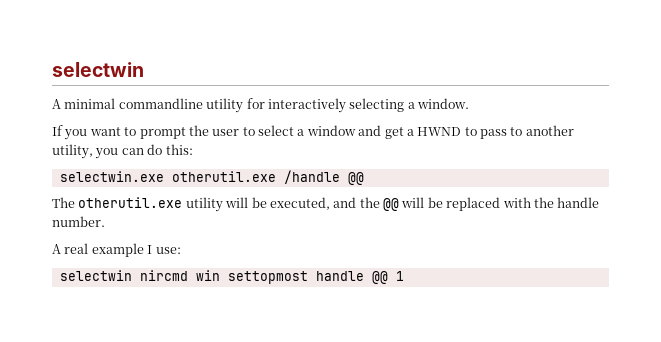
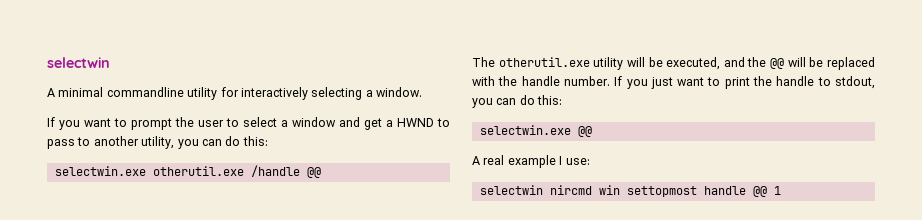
(105, 221) none -> [614,76,876,89] [472,95,563,108] [479,125,592,137] If you just want to print the handle to stdout, you can do this: // selectwin.exe @@

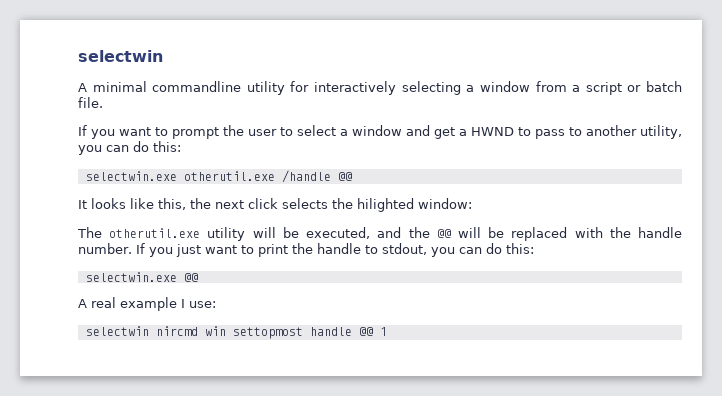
[376,87,422,97] window. -> [479,81,683,95] [78,97,103,108] window from a script or batch file.
(321, 172) none -> [78,198,472,212] // It looks like this, the next click selects the hilighted window:

